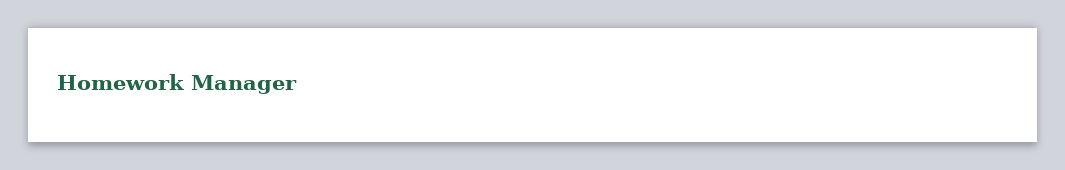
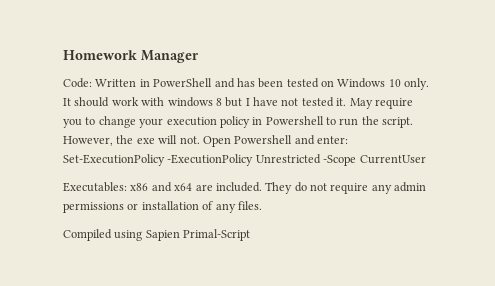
(297, 84) none -> [63,78,430,90] [63,97,413,109] [63,116,414,128] [63,135,348,147] [63,154,426,166] [63,182,427,194] [63,201,262,213] [63,229,251,241] // Code: Written in PowerShell and has been tested on Windows 10 only. It should work with windows 8 but I have not tested it. May require you to change your execution policy in Powershell to run the script. However, the exe will not. Open Powershell and enter: Set-ExecutionPolicy -ExecutionPolicy Unrestricted -Scope CurrentUser // Executables: x86 and x64 are included. They do not require any admin permissions or installation of any files. // Compiled using Sapien Primal-Script

